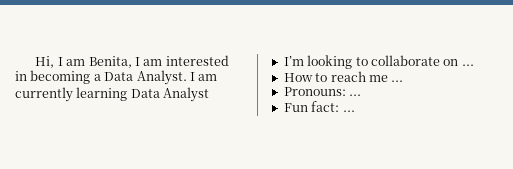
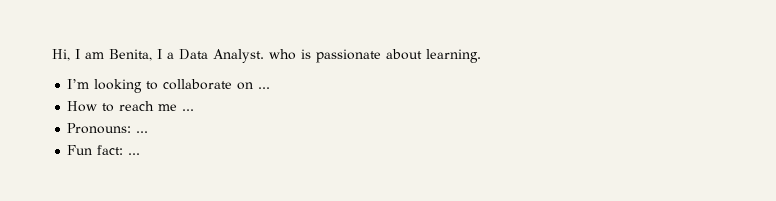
[143,55,229,66] [15,70,218,85] [15,87,210,102] am interested in becoming a Data Analyst. I am currently learning Data Analyst -> [167,49,481,63] a Data Analyst. who is passionate about learning.

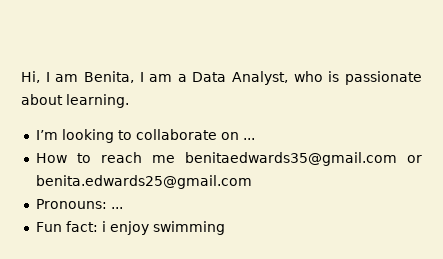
(162, 54) none -> [149,74,173,82] am
[213,49,264,63] Analyst. -> [232,71,289,85] Analyst,
[182,109,195,111] ... -> [184,152,422,166] [35,175,252,189] benitaedwards35@gmail.com or benita.edwards25@gmail.com
[128,153,141,155] ... -> [101,221,225,235] i enjoy swimming

